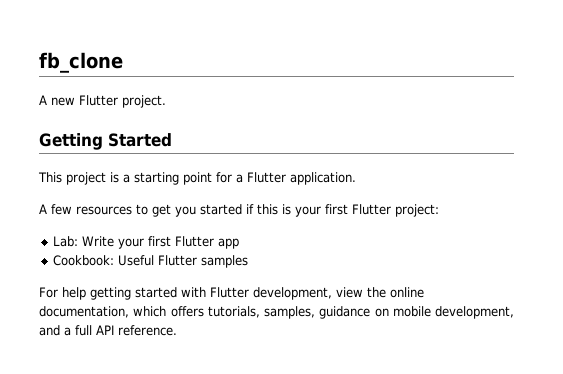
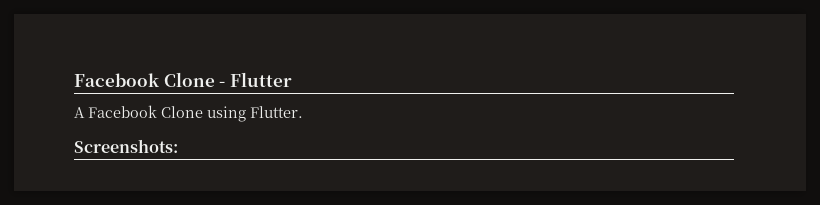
[39,52,123,73] [39,95,166,108] [39,133,172,150] [38,172,356,185] [39,204,439,217] [52,236,239,249] [52,255,248,268] [39,287,424,300] [39,306,514,319] [39,325,177,336] fb_clone // A new Flutter project. // Getting Started // This project is a starting point for a Flutter application. // A few resources to get you started if this is your first Flutter project: // Lab: Write your first Flutter app // Cookbook: Useful Flutter samples // For help getting started with Flutter development, view the online documentation, which offers tutorials, samples, guidance on mobile development, and a full API reference. -> [74,72,292,87] [74,105,303,122] [74,139,178,153] Facebook Clone - Flutter // A Facebook Clone using Flutter. // Screenshots:

